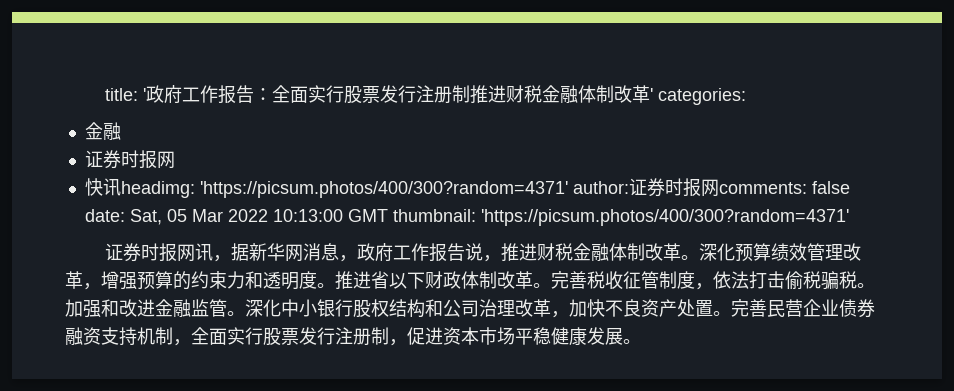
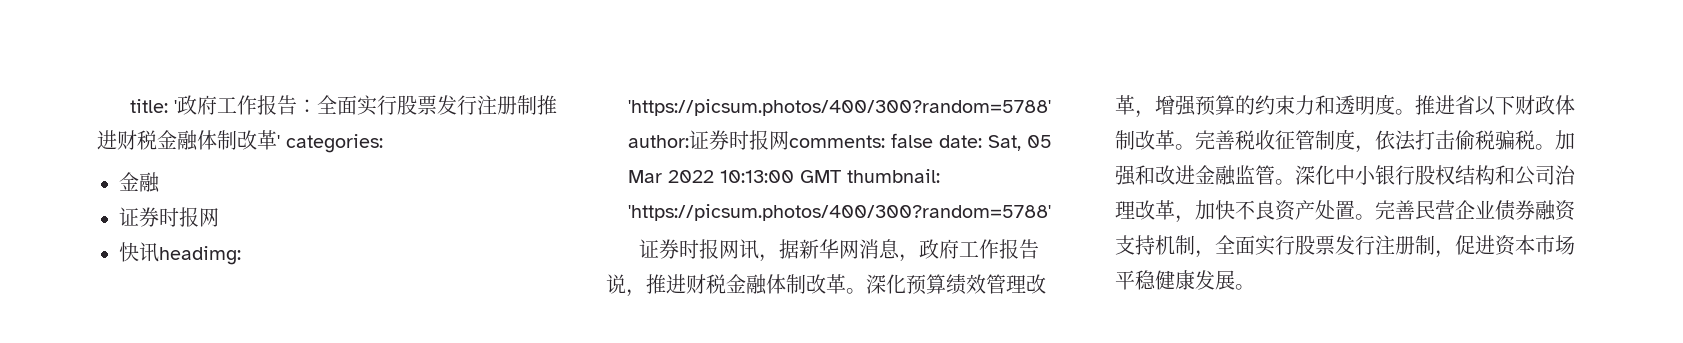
[199,181,568,198] 'https://picsum.photos/400/300?random=4371' -> [628,99,1051,116] 'https://picsum.photos/400/300?random=5788'
[480,209,849,226] 'https://picsum.photos/400/300?random=4371' -> [628,204,1051,221] 'https://picsum.photos/400/300?random=5788'

